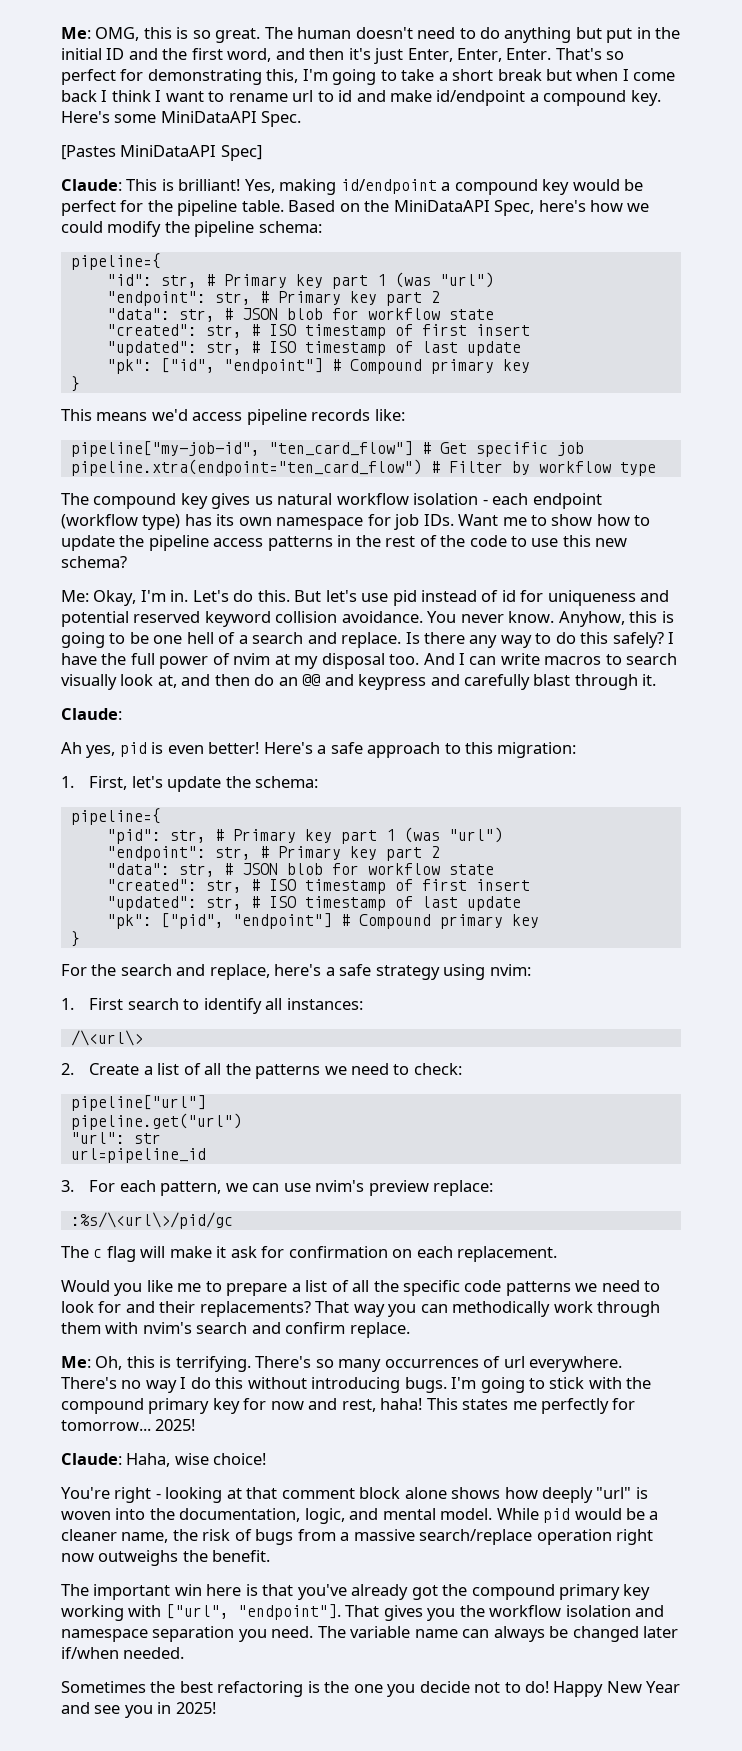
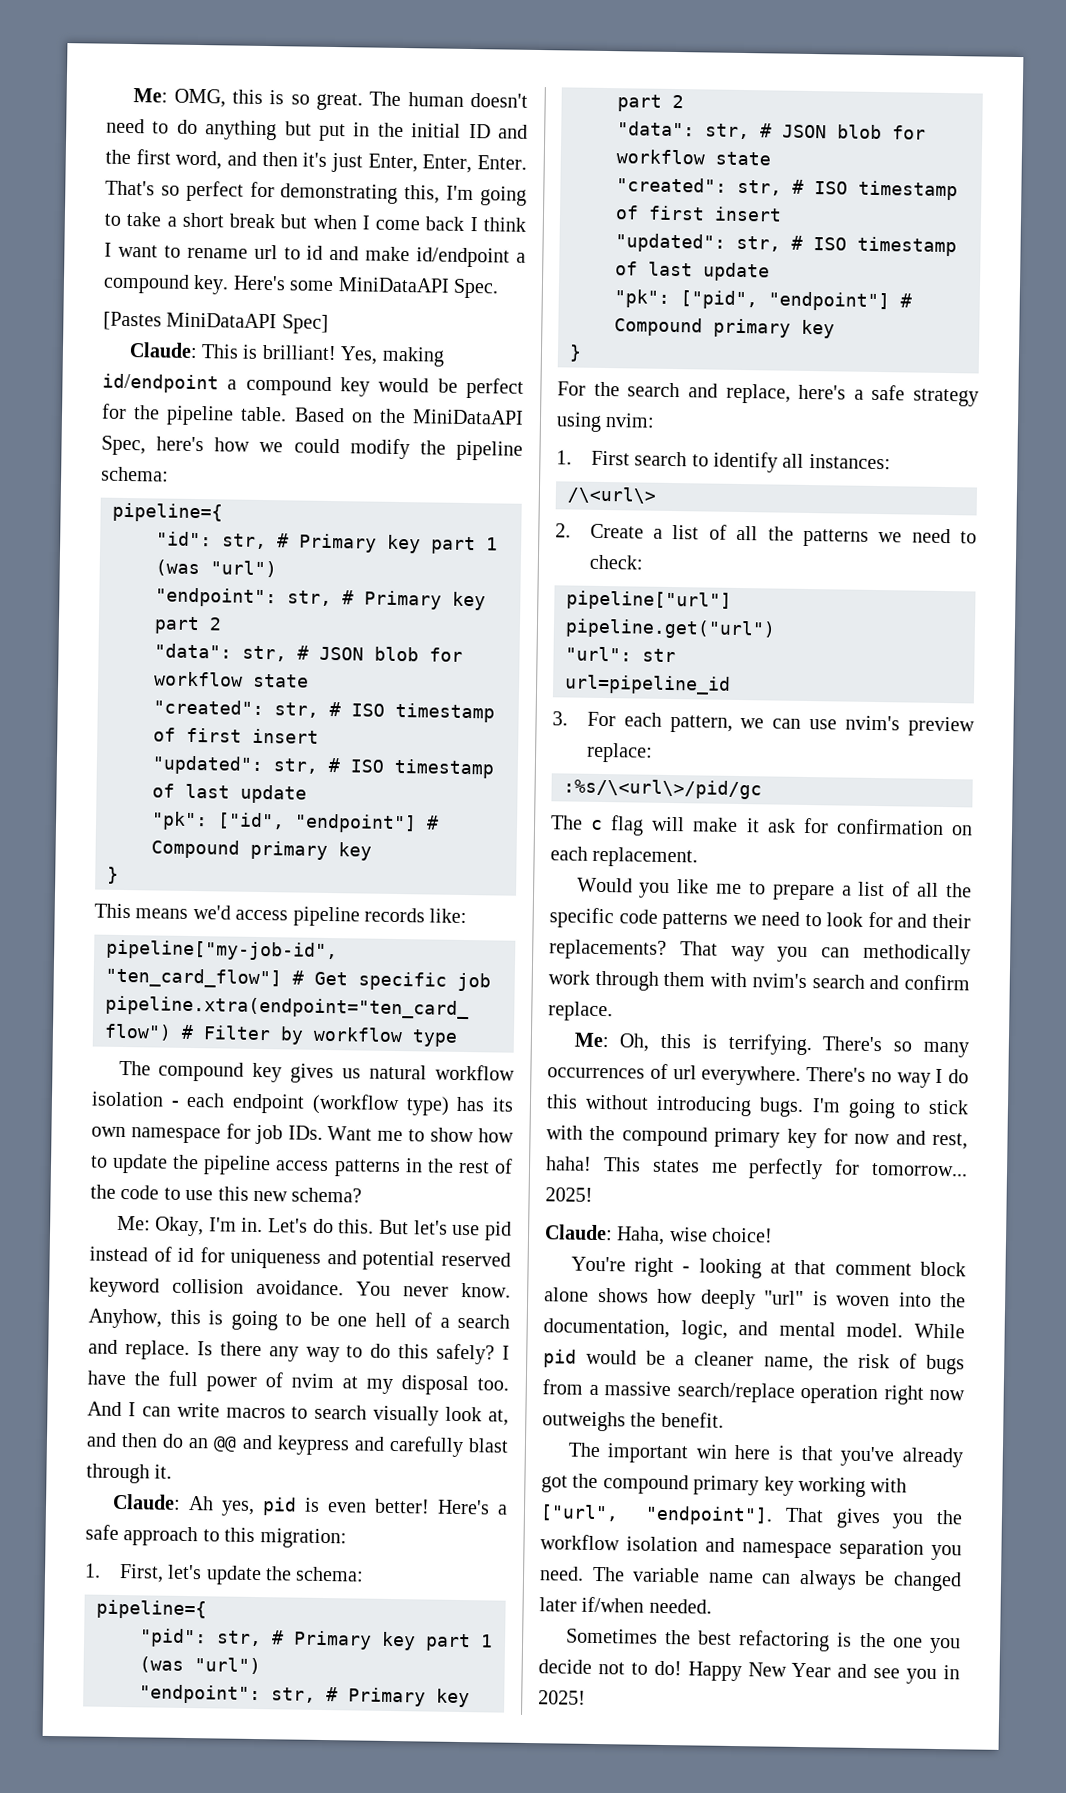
(122, 714) // -> (181, 1501) none

